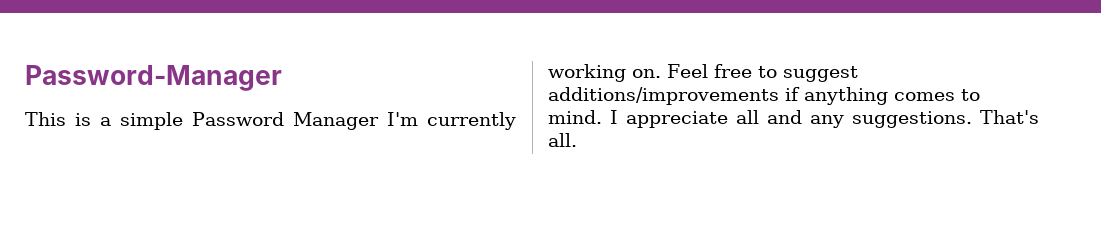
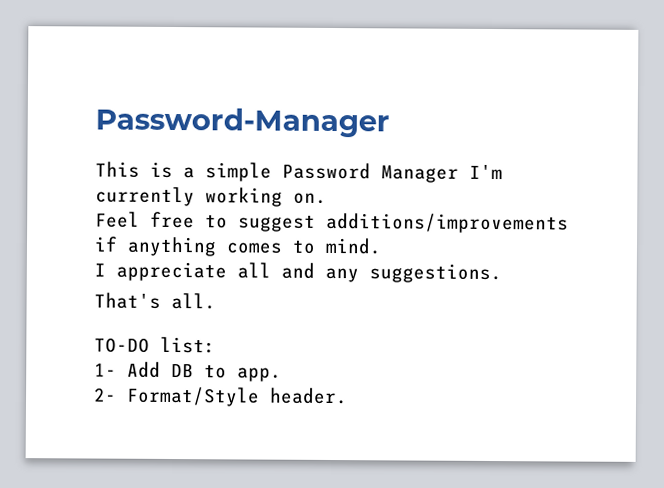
(661, 73) none -> (327, 198) //
(602, 117) none -> (382, 246) //
(972, 119) none -> (502, 273) //
(577, 140) none -> [94,336,216,354] [94,361,282,382] [94,386,348,407] // TO-DO list: // 1- Add DB to app. // 2- Format/Style header.

